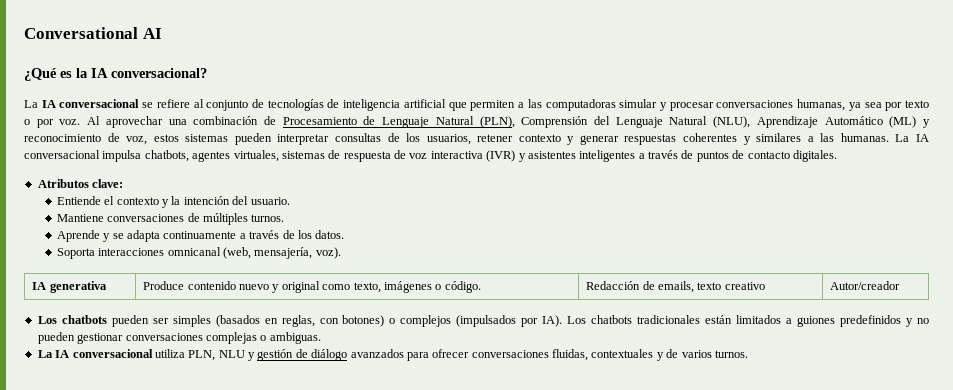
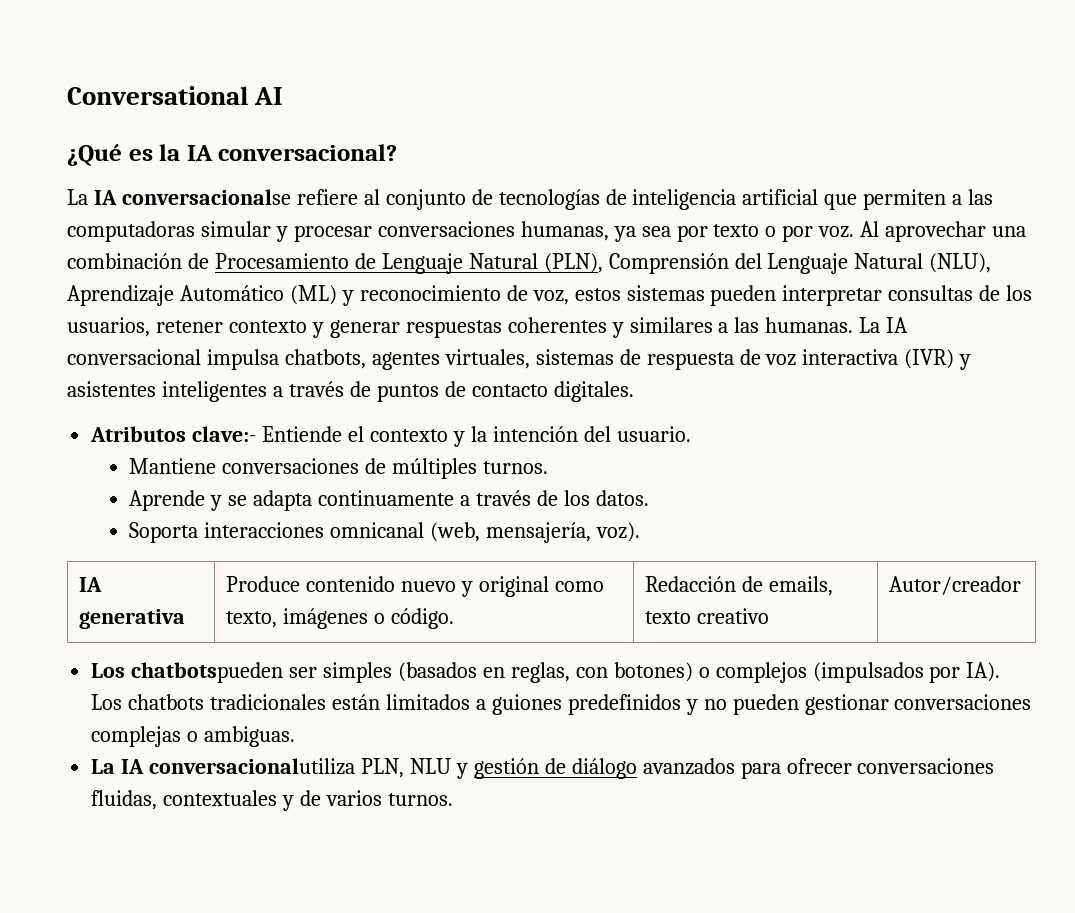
[59,99,154,108] conversacional se -> [121,189,291,205] conversacionalse
[92,179,124,188] clave: // -> [192,426,257,442] clave:-
[61,315,149,327] chatbots pueden -> [131,662,284,683] chatbotspueden
[72,349,185,358] conversacional utiliza -> [149,758,356,775] conversacionalutiliza

